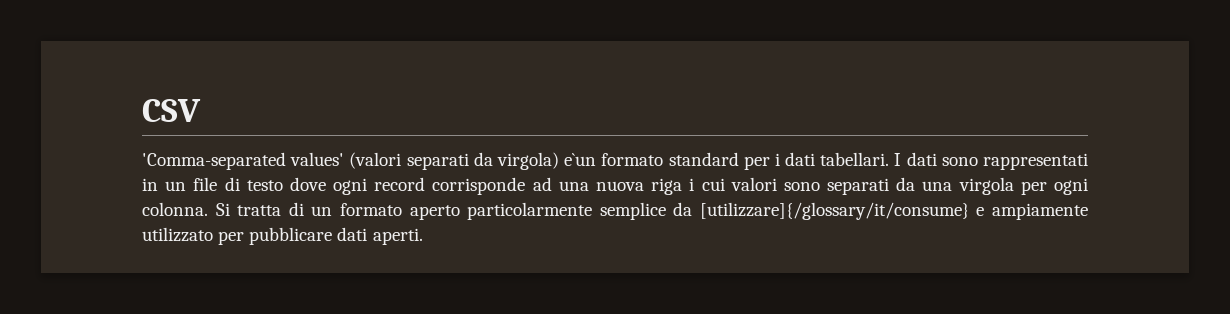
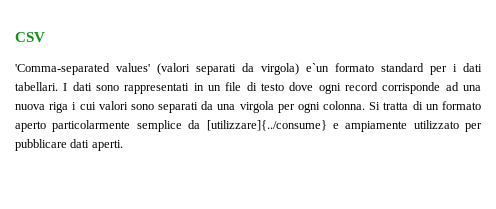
[699,202,969,220] [utilizzare]{/glossary/it/consume} -> [206,120,327,131] [utilizzare]{../consume}

